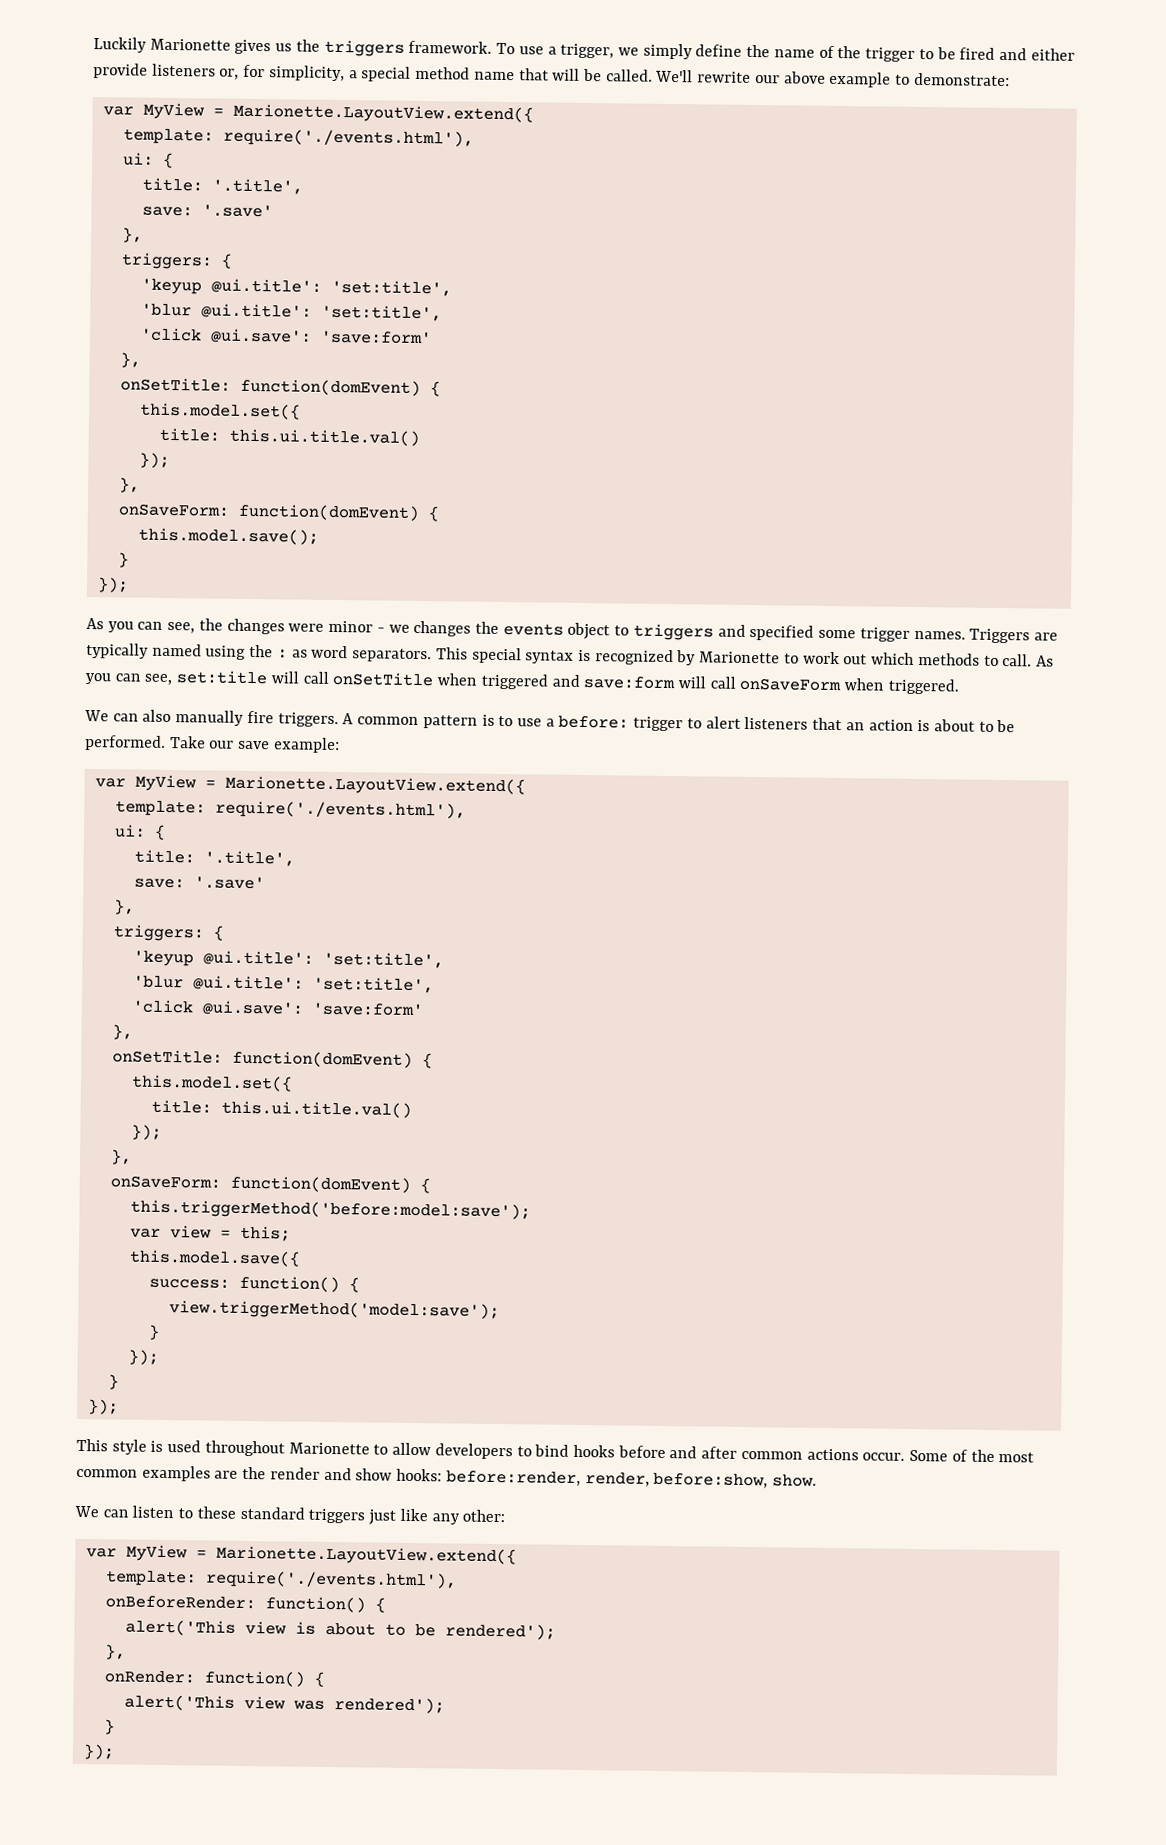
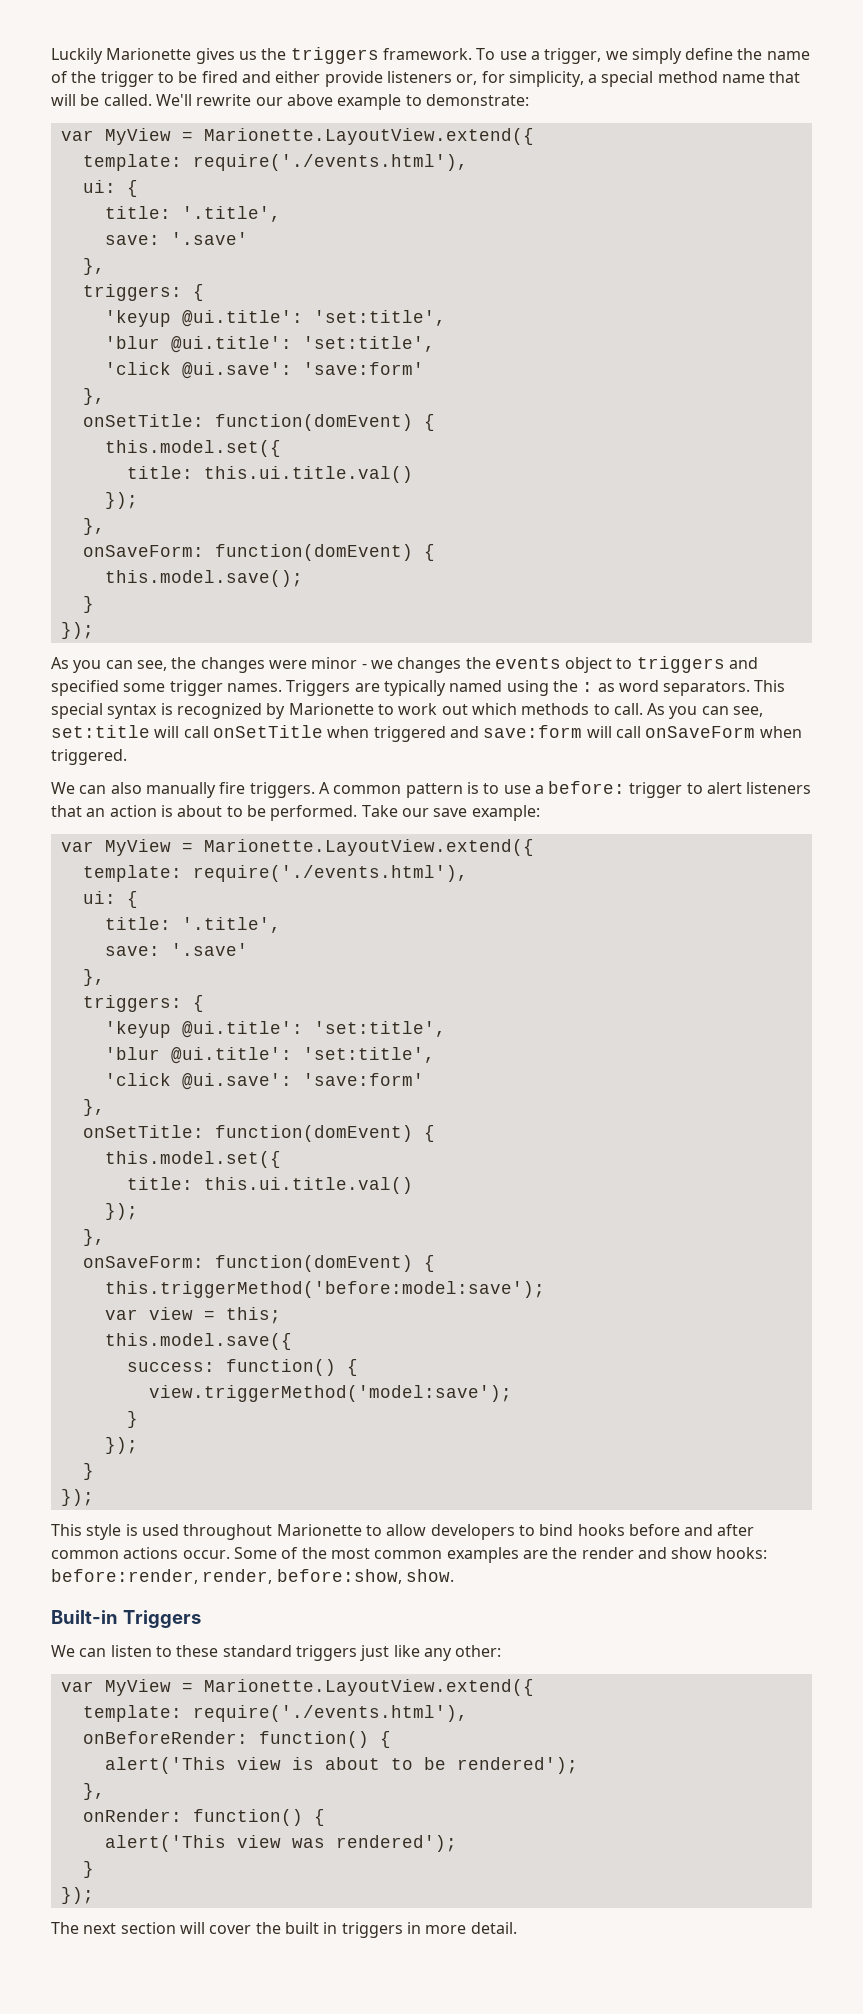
(817, 1480) none -> [51,1610,201,1628] // Built-in Triggers
(115, 1752) none -> [51,1922,517,1938] // The next section will cover the built in triggers in more detail.

